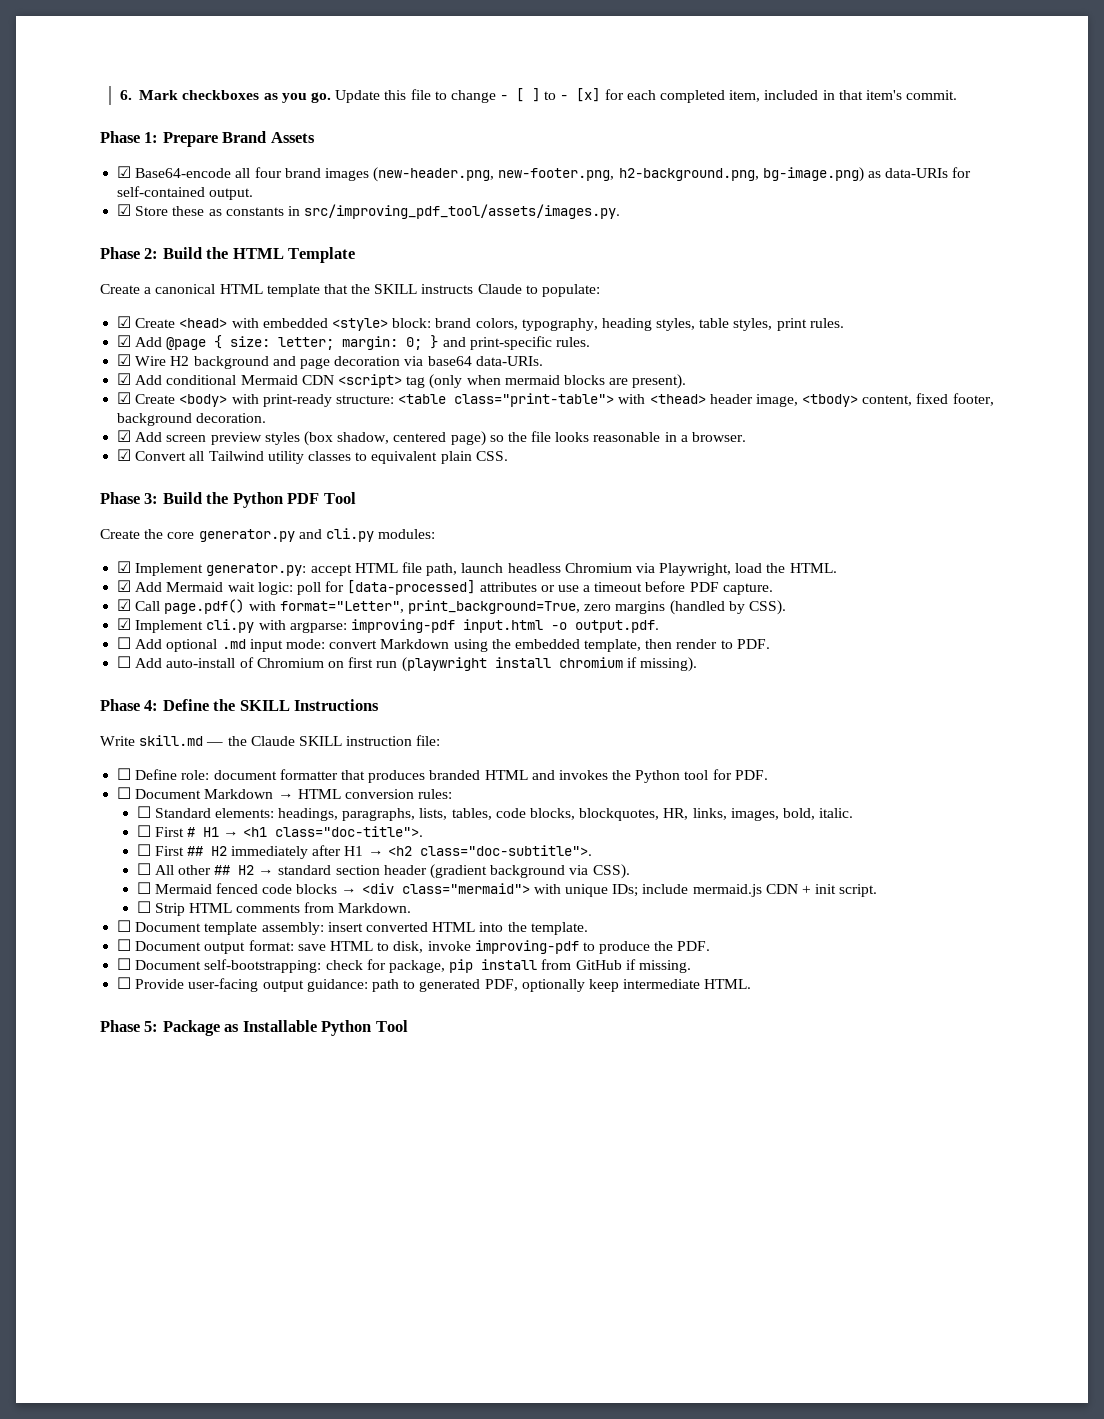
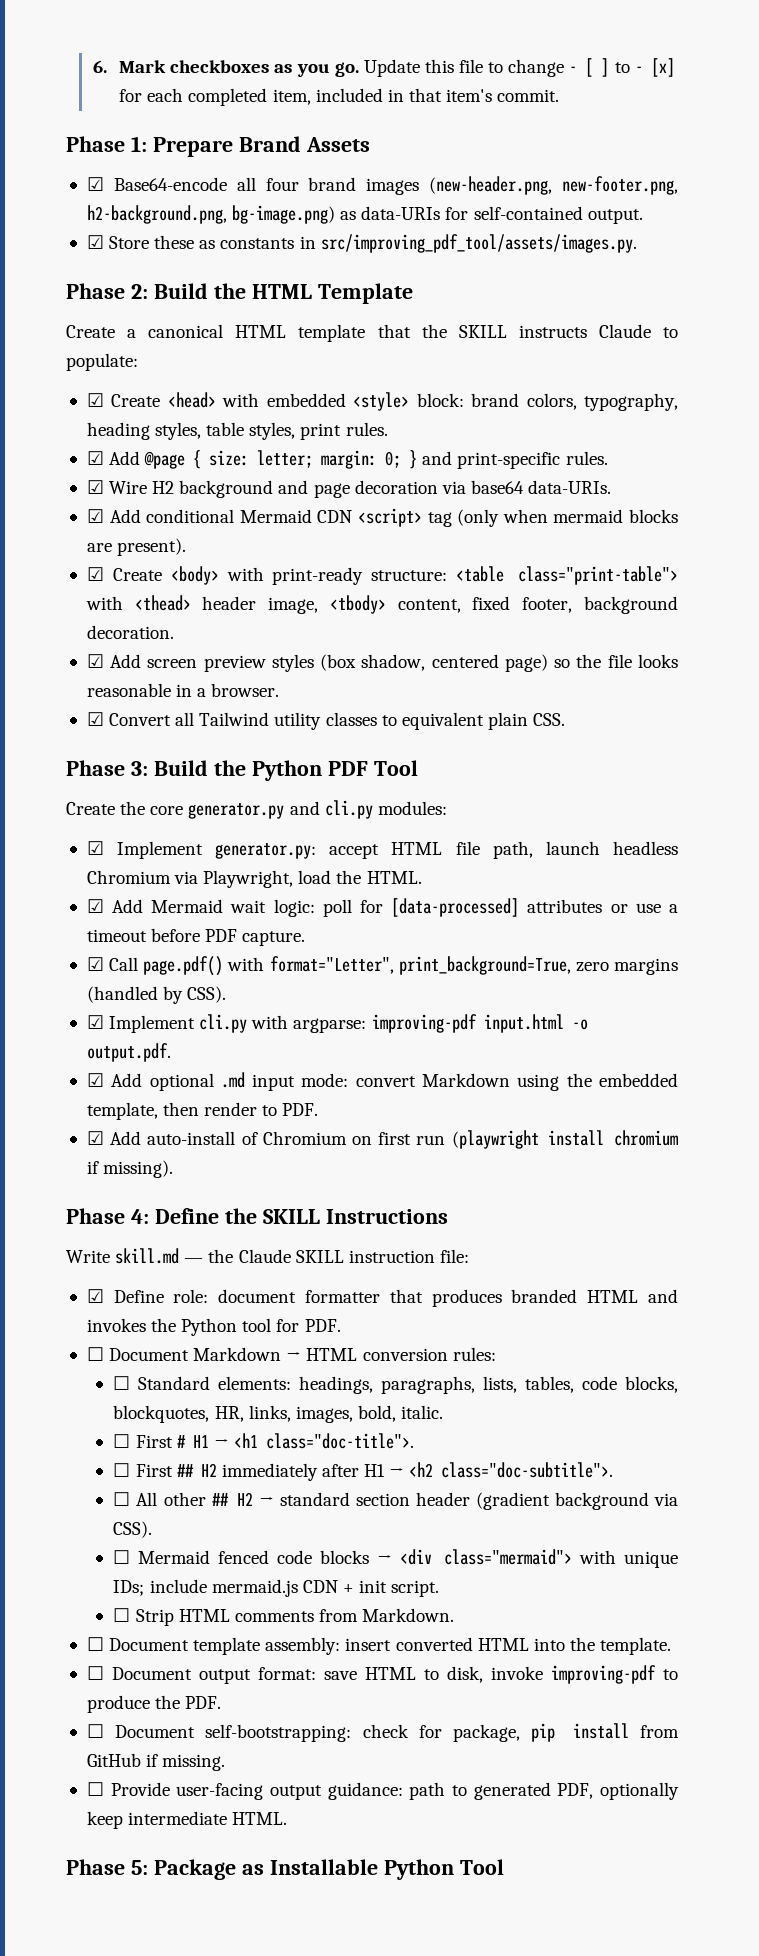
[117,637,132,649] ☐ -> [86,1073,104,1087] ☑
[117,656,132,668] ☐ -> [86,1131,104,1145] ☑
[117,768,132,780] ☐ -> [86,1289,104,1303] ☑

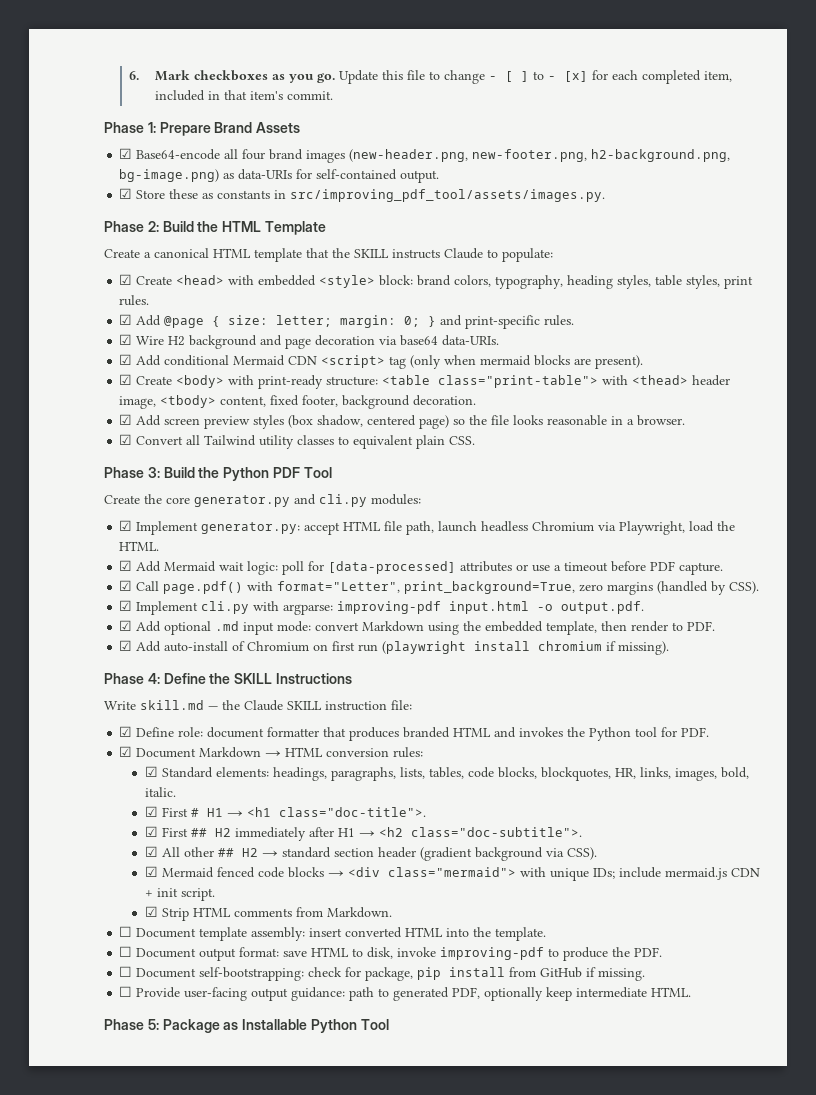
[86,1347,104,1361] ☐ -> [119,746,133,757] ☑
[113,1376,131,1390] ☐ -> [144,766,158,777] ☑
[113,1434,131,1448] ☐ -> [144,806,158,817] ☑
[113,1463,131,1477] ☐ -> [144,826,158,837] ☑
[113,1492,131,1506] ☐ -> [144,846,158,857] ☑
[113,1550,131,1564] ☐ -> [144,866,158,877] ☑
[113,1608,131,1622] ☐ -> [144,906,158,917] ☑

